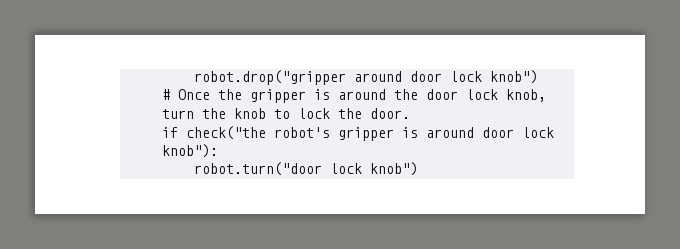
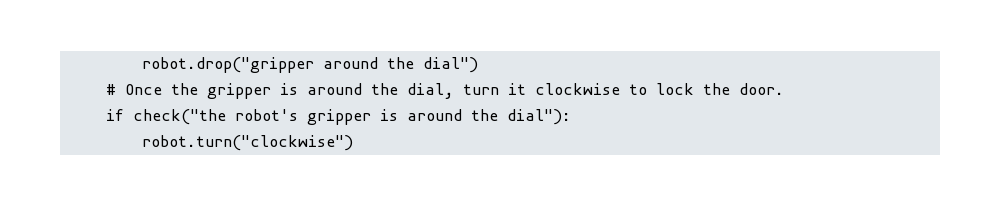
[409,70,538,84] door lock knob") -> [386,57,478,73] the dial")
[425,89,546,102] [161,108,266,119] door lock knob, turn the knob -> [406,83,620,99] dial, turn it clockwise
[481,127,554,138] [161,144,218,158] [193,162,418,176] door lock knob"): // robot.turn("door lock knob") -> [470,109,571,125] [141,135,353,151] the dial"): // robot.turn("clockwise")

